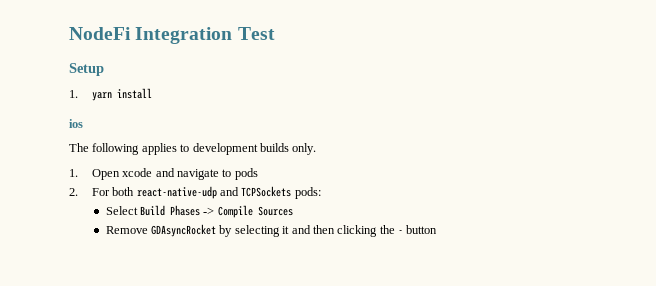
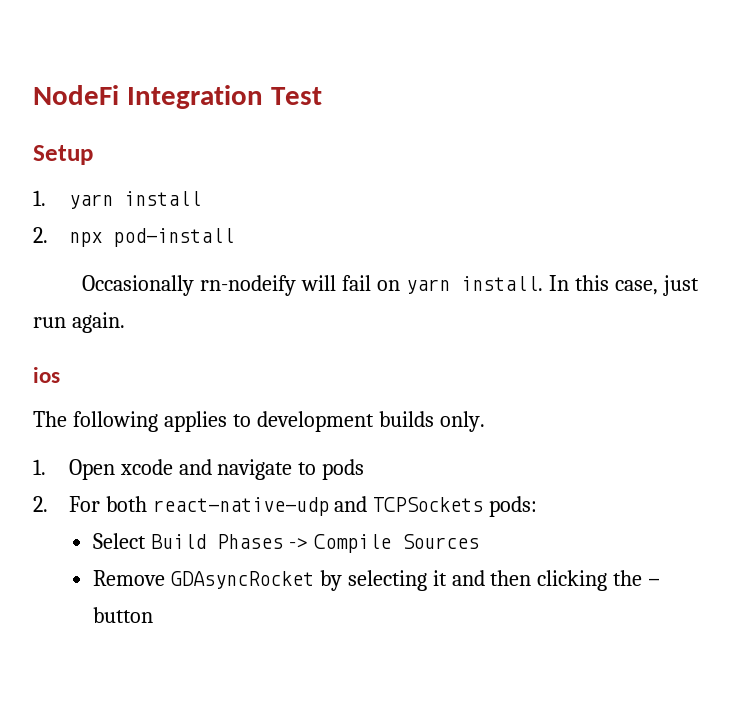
(152, 93) none -> [33,227,234,247] [82,275,699,296] [33,312,125,333] // 2. npx pod-install // Occasionally rn-nodeify will fail on yarn install. In this case, just run again.

